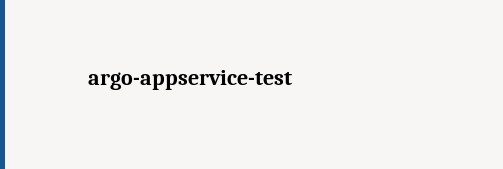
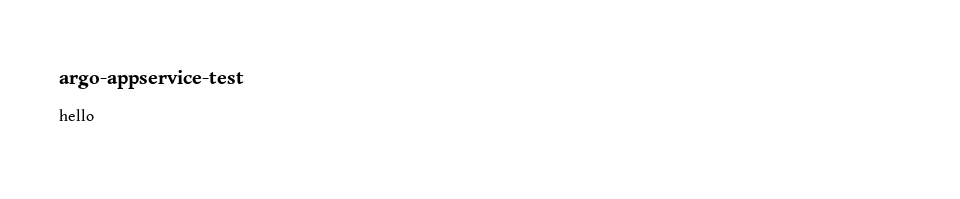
(292, 80) none -> [59,109,94,121] // hello

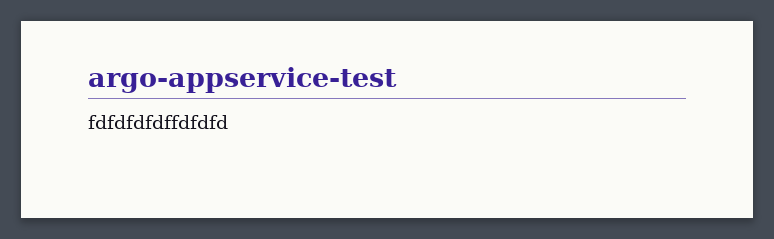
[59,109,94,121] hello -> [88,115,228,129] fdfdfdfdffdfdfd

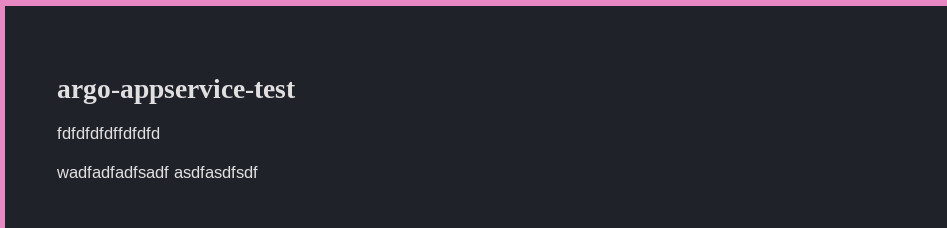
(228, 122) none -> [56,166,258,178] // wadfadfadfsadf asdfasdfsdf

